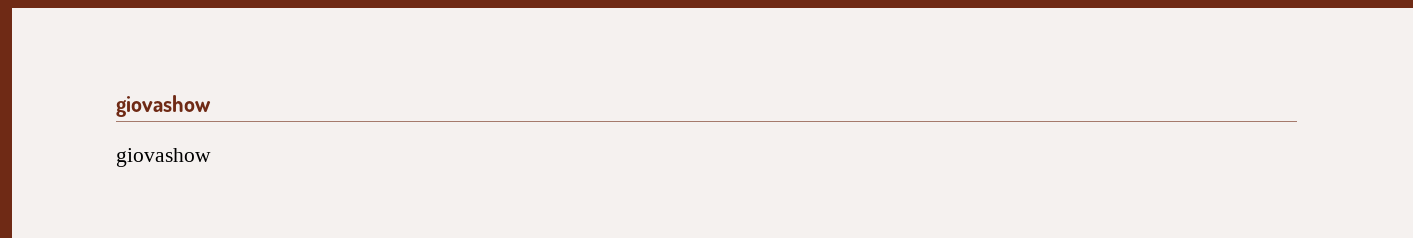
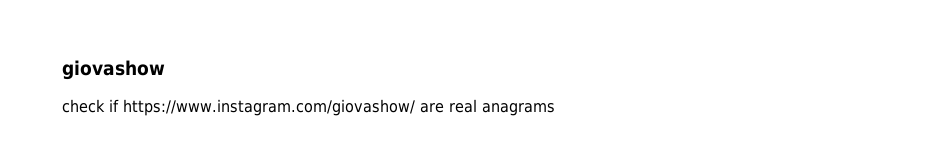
[116,148,211,167] giovashow -> [62,99,555,116] check if https://www.instagram.com/giovashow/ are real anagrams

